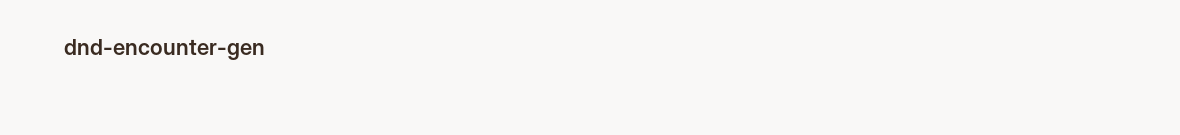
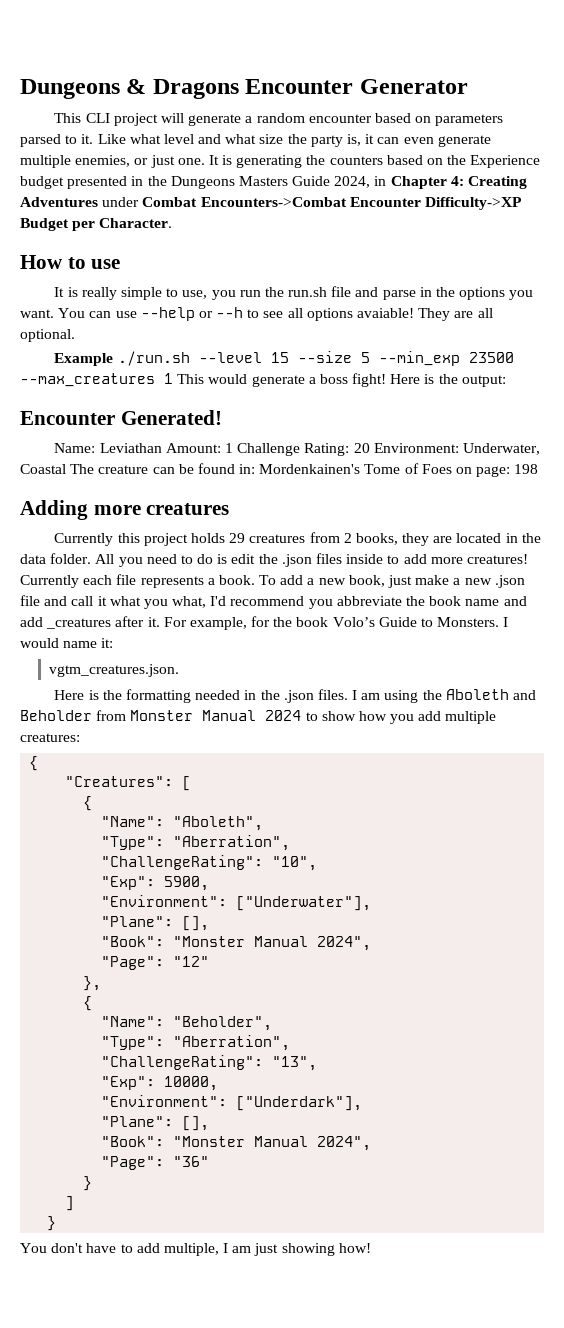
[64,39,265,60] dnd-encounter-gen -> [20,79,468,99] [54,113,504,126] [20,134,491,147] [20,155,541,168] [20,176,528,189] [20,197,522,210] [20,218,173,231] [20,255,121,269] [54,286,534,300] [20,307,493,321] [20,329,75,342] [54,351,514,366] [20,373,506,387] [20,410,222,425] [54,443,540,456] [20,463,539,477] [20,500,230,520] [54,532,541,546] [20,553,528,567] [20,574,525,588] [20,595,527,609] [20,616,509,630] [20,638,114,648] [49,664,180,677] [54,689,537,703] [20,710,497,724] [20,733,80,742] [29,756,39,771] [65,776,192,791] [83,796,93,811] [101,816,264,831] [101,835,291,851] [101,855,318,871] [101,876,210,891] [101,895,372,911] [101,916,210,931] [101,936,372,951] [101,956,210,970] [83,976,102,991] [83,996,93,1011] [101,1016,273,1031] [101,1035,291,1051] [101,1055,318,1071] [101,1076,219,1091] [101,1095,363,1111] [101,1116,210,1131] [101,1136,372,1151] [101,1156,210,1170] [83,1176,93,1191] [65,1196,75,1211] [47,1216,57,1231] [20,1243,371,1256] Dungeons & Dragons Encounter Generator // This CLI project will generate a random encounter based on parameters parsed to it. Like what level and what size the party is, it can even generate multiple enemies, or just one. It is generating the counters based on the Experience budget presented in the Dungeons Masters Guide 2024, in Chapter 4: Creating Adventures under Combat Encounters->Combat Encounter Difficulty->XP Budget per Character. // How to use // It is really simple to use, you run the run.sh file and parse in the options you want. You can use --help or --h to see all options avaiable! They are all optional. // Example ./run.sh --level 15 --size 5 --min_exp 23500 --max_creatures 1 This would generate a boss fight! Here is the output: // Encounter Generated! // Name: Leviathan Amount: 1 Challenge Rating: 20 Environment: Underwater, Coastal The creature can be found in: Mordenkainen's Tome of Foes on page: 198 // Adding more creatures // Currently this project holds 29 creatures from 2 books, they are located in the data folder. All you need to do is edit the .json files inside to add more creatures! Currently each file represents a book. To add a new book, just make a new .json file and call it what you what, I'd recommend you abbreviate the book name and add _creatures after it. For example, for the book Volo’s Guide to Monsters. I would name it: // vgtm_creatures.json. // Here is the formatting needed in the .json files. I am using the Aboleth and Beholder from Monster Manual 2024 to show how you add multiple creatures: // { // "Creatures": [ // { // "Name": "Aboleth", // "Type": "Aberration", // "ChallengeRating": "10", // "Exp": 5900, // "Environment": ["Underwater"], // "Plane": [], // "Book": "Monster Manual 2024", // "Page": "12" // }, // { // "Name": "Beholder", // "Type": "Aberration", // "ChallengeRating": "13", // "Exp": 10000, // "Environment": ["Underdark"], // "Plane": [], // "Book": "Monster Manual 2024", // "Page": "36" // } // ] // } // You don't have to add multiple, I am just showing how!

